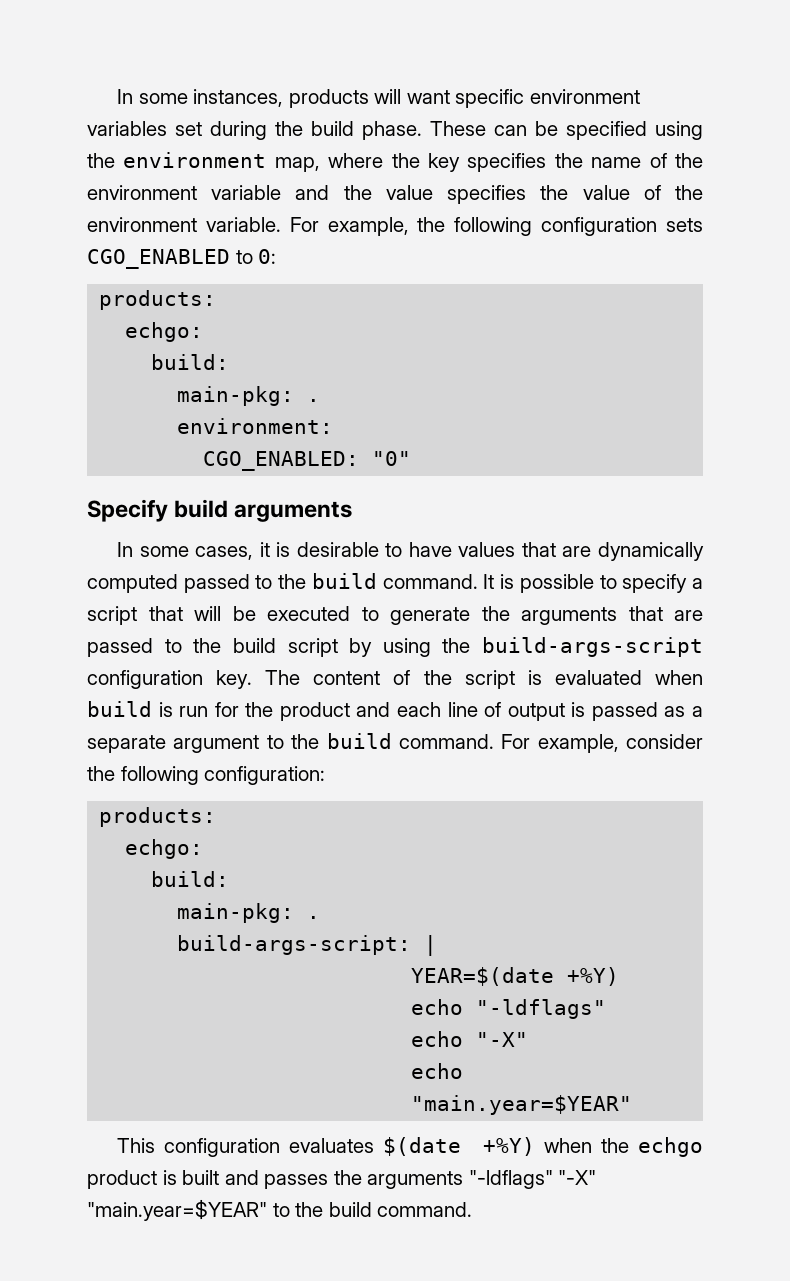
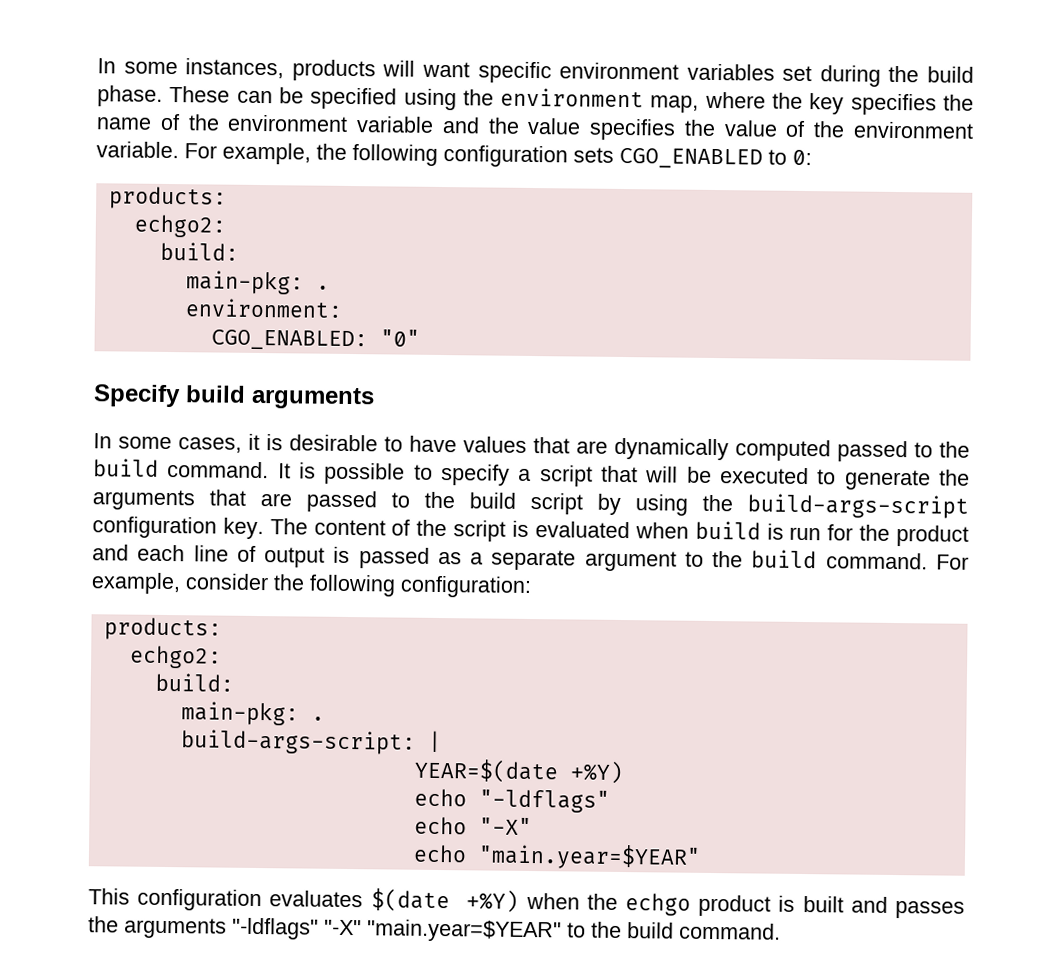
[125,322,204,342] echgo: -> [133,214,226,238] echgo2:
[125,839,204,859] echgo: -> [129,645,222,669] echgo2:

